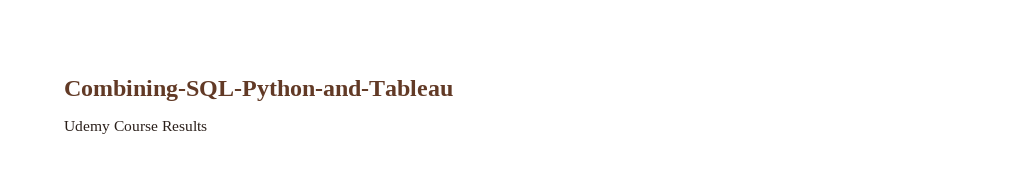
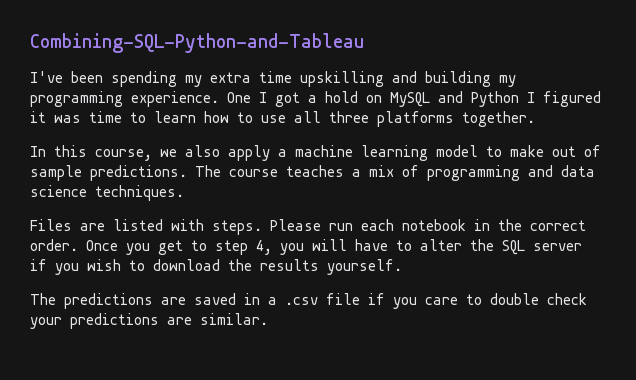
[64,121,208,134] Udemy Course Results -> [30,71,516,87] [30,91,601,107] [30,111,535,127] [30,145,601,161] [30,165,595,181] [30,185,184,201] [30,219,586,235] [30,239,582,255] [30,259,402,275] [30,293,587,309] [30,313,268,329] I've been spending my extra time upskilling and building my programming experience. One I got a hold on MySQL and Python I figured it was time to learn how to use all three platforms together. // In this course, we also apply a machine learning model to make out of sample predictions. The course teaches a mix of programming and data science techniques. // Files are listed with steps. Please run each notebook in the correct order. Once you get to step 4, you will have to alter the SQL server if you wish to download the results yourself. // The predictions are saved in a .csv file if you care to double check your predictions are similar.

